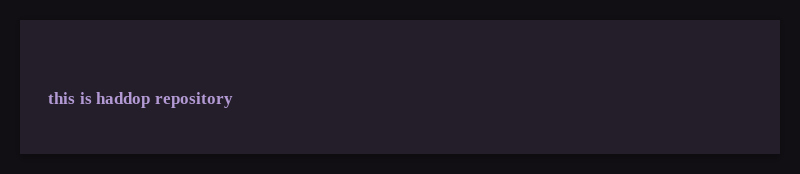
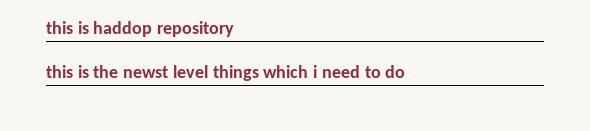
(233, 100) none -> [46,65,406,81] // this is the newst level things which i need to do

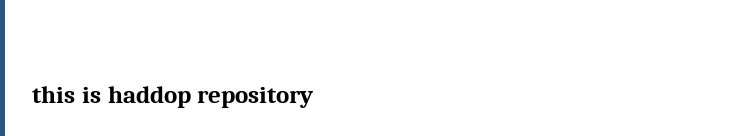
[46,65,406,81] // this is the newst level things which i need to do -> (315, 97) none

